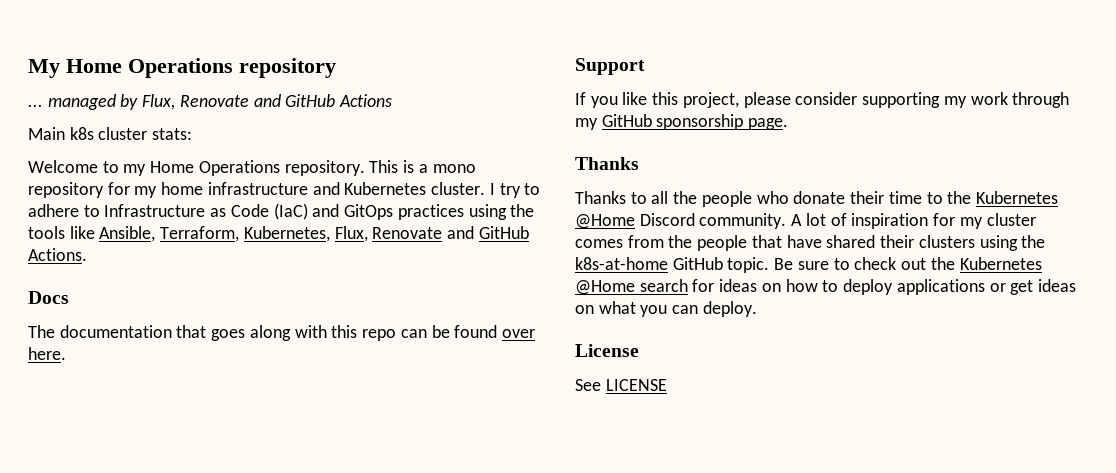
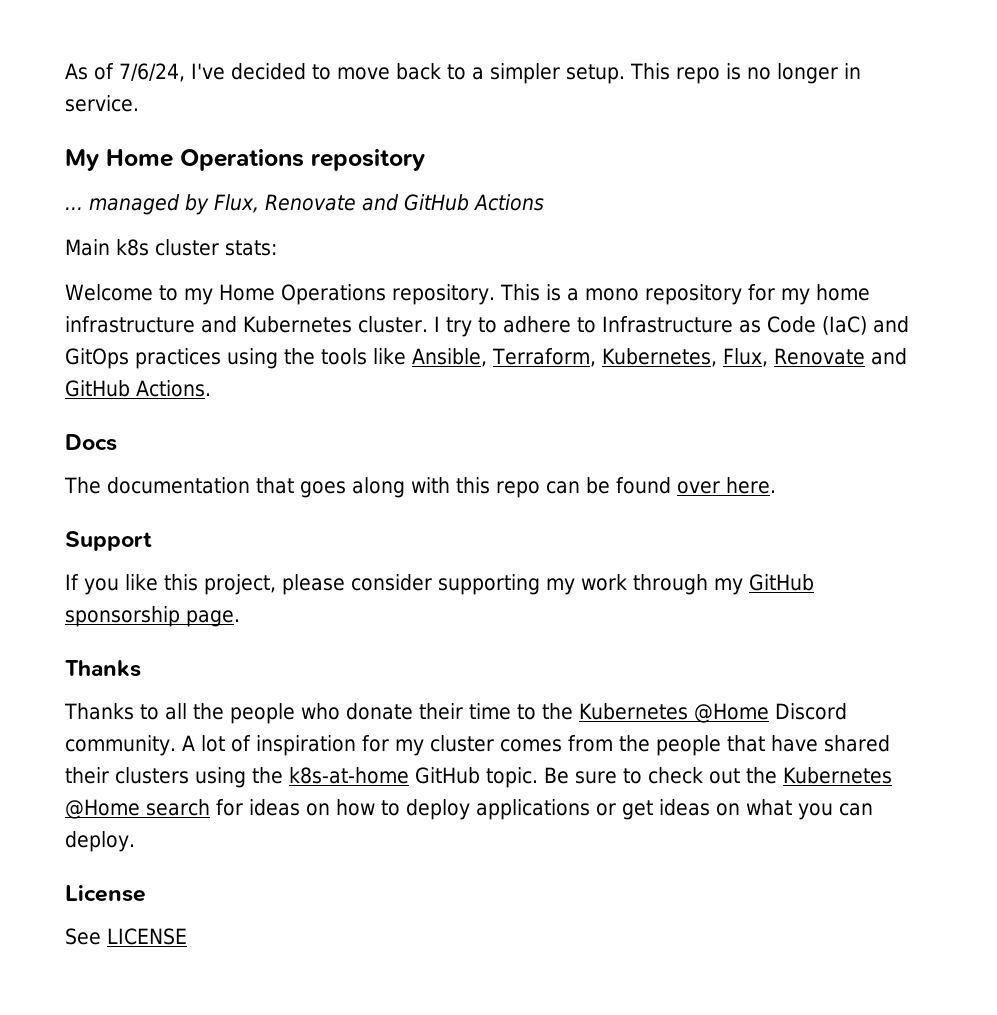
(28, 68) none -> [65,63,861,84] [65,95,139,112] As of 7/6/24, I've decided to move back to a simpler setup. This repo is no longer in service. //

